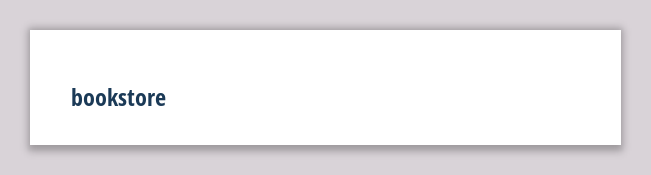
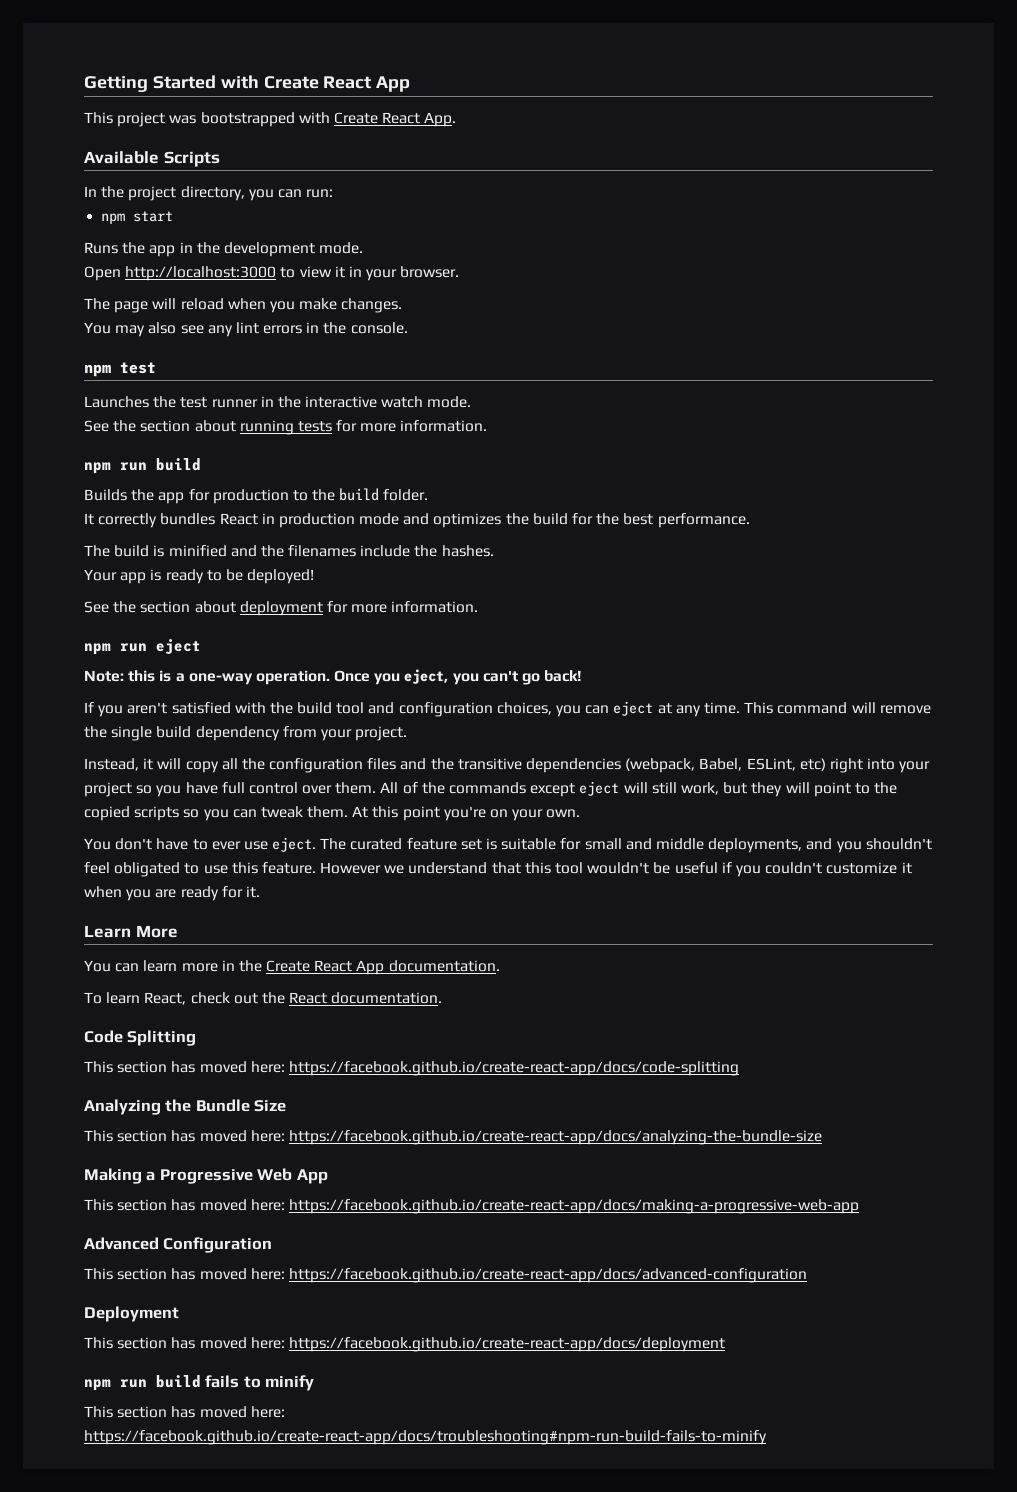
[71,88,166,106] bookstore -> [84,75,411,92] [84,112,457,127] [84,151,220,167] [84,186,334,201] [101,211,174,224] [84,242,364,257] [84,266,460,281] [84,298,403,313] [84,322,408,337] [84,362,156,377] [84,396,472,408] [84,420,488,435] [84,458,201,474] [84,488,429,504] [84,513,750,528] [84,545,494,557] [84,569,315,584] [84,601,479,616] [84,639,201,655] [84,669,583,685] [84,701,931,717] [84,726,408,741] [84,758,931,773] [84,781,898,797] [84,806,581,821] [84,837,932,853] [84,862,912,877] [84,886,260,901] [84,925,178,938] [84,960,500,975] [84,992,443,1005] [84,1030,197,1046] [84,1061,739,1076] [84,1099,287,1115] [84,1130,822,1145] [84,1168,328,1184] [84,1199,859,1214] [84,1237,273,1253] [84,1268,807,1283] [84,1306,179,1322] [84,1337,725,1352] [84,1375,315,1391] [84,1406,285,1418] [84,1430,767,1445] Getting Started with Create React App // This project was bootstrapped with Create React App. // Available Scripts // In the project directory, you can run: // npm start // Runs the app in the development mode. // Open http://localhost:3000 to view it in your browser. // The page will reload when you make changes. // You may also see any lint errors in the console. // npm test // Launches the test runner in the interactive watch mode. // See the section about running tests for more information. // npm run build // Builds the app for production to the build folder. // It correctly bundles React in production mode and optimizes the build for the best performance. // The build is minified and the filenames include the hashes. // Your app is ready to be deployed! // See the section about deployment for more information. // npm run eject // Note: this is a one-way operation. Once you eject, you can't go back! // If you aren't satisfied with the build tool and configuration choices, you can eject at any time. This command will remove the single build dependency from your project. // Instead, it will copy all the configuration files and the transitive dependencies (webpack, Babel, ESLint, etc) right into your project so you have full control over them. All of the commands except eject will still work, but they will point to the copied scripts so you can tweak them. At this point you're on your own. // You don't have to ever use eject. The curated feature set is suitable for small and middle deployments, and you shouldn't feel obligated to use this feature. However we understand that this tool wouldn't be useful if you couldn't customize it when you are ready for it. // Learn More // You can learn more in the Create React App documentation. // To learn React, check out the React documentation. // Code Splitting // This section has moved here: https://facebook.github.io/create-react-app/docs/code-splitting // Analyzing the Bundle Size // This section has moved here: https://facebook.github.io/create-react-app/docs/analyzing-the-bundle-size // Making a Progressive Web App // This section has moved here: https://facebook.github.io/create-react-app/docs/making-a-progressive-web-app // Advanced Configuration // This section has moved here: https://facebook.github.io/create-react-app/docs/advanced-configuration // Deployment // This section has moved here: https://facebook.github.io/create-react-app/docs/deployment // npm run build fails to minify // This section has moved here: https://facebook.github.io/create-react-app/docs/troubleshooting#npm-run-build-fails-to-minify

